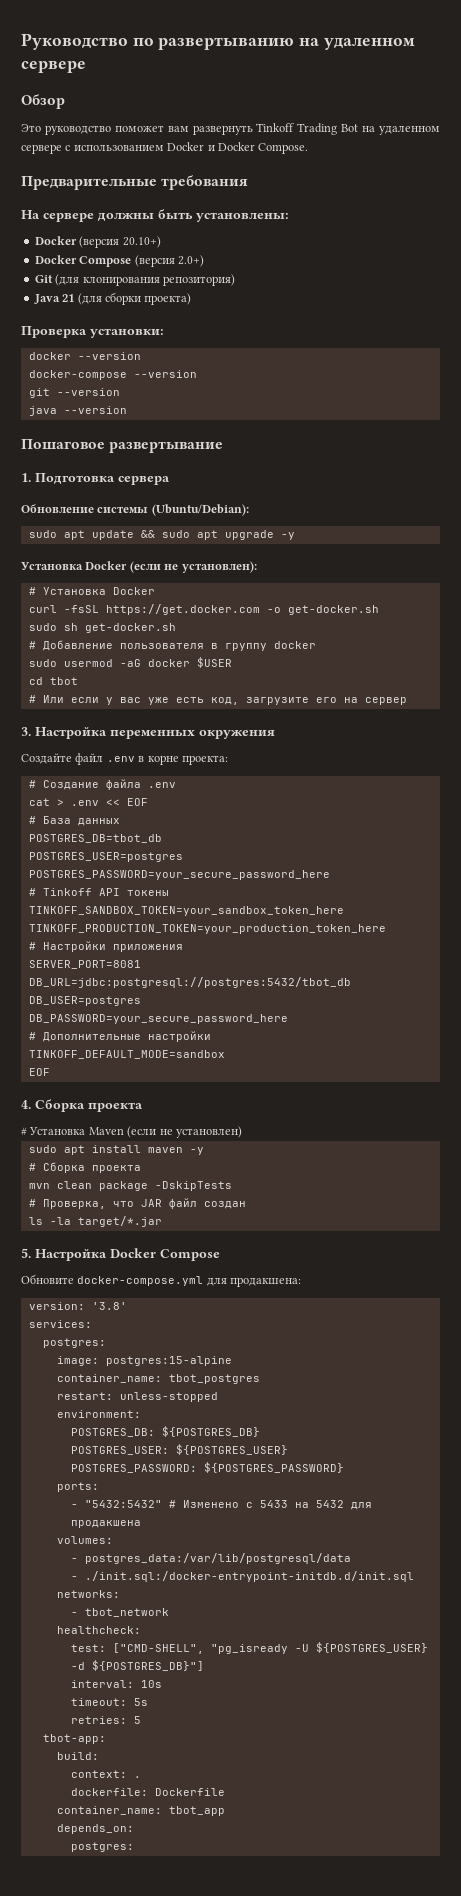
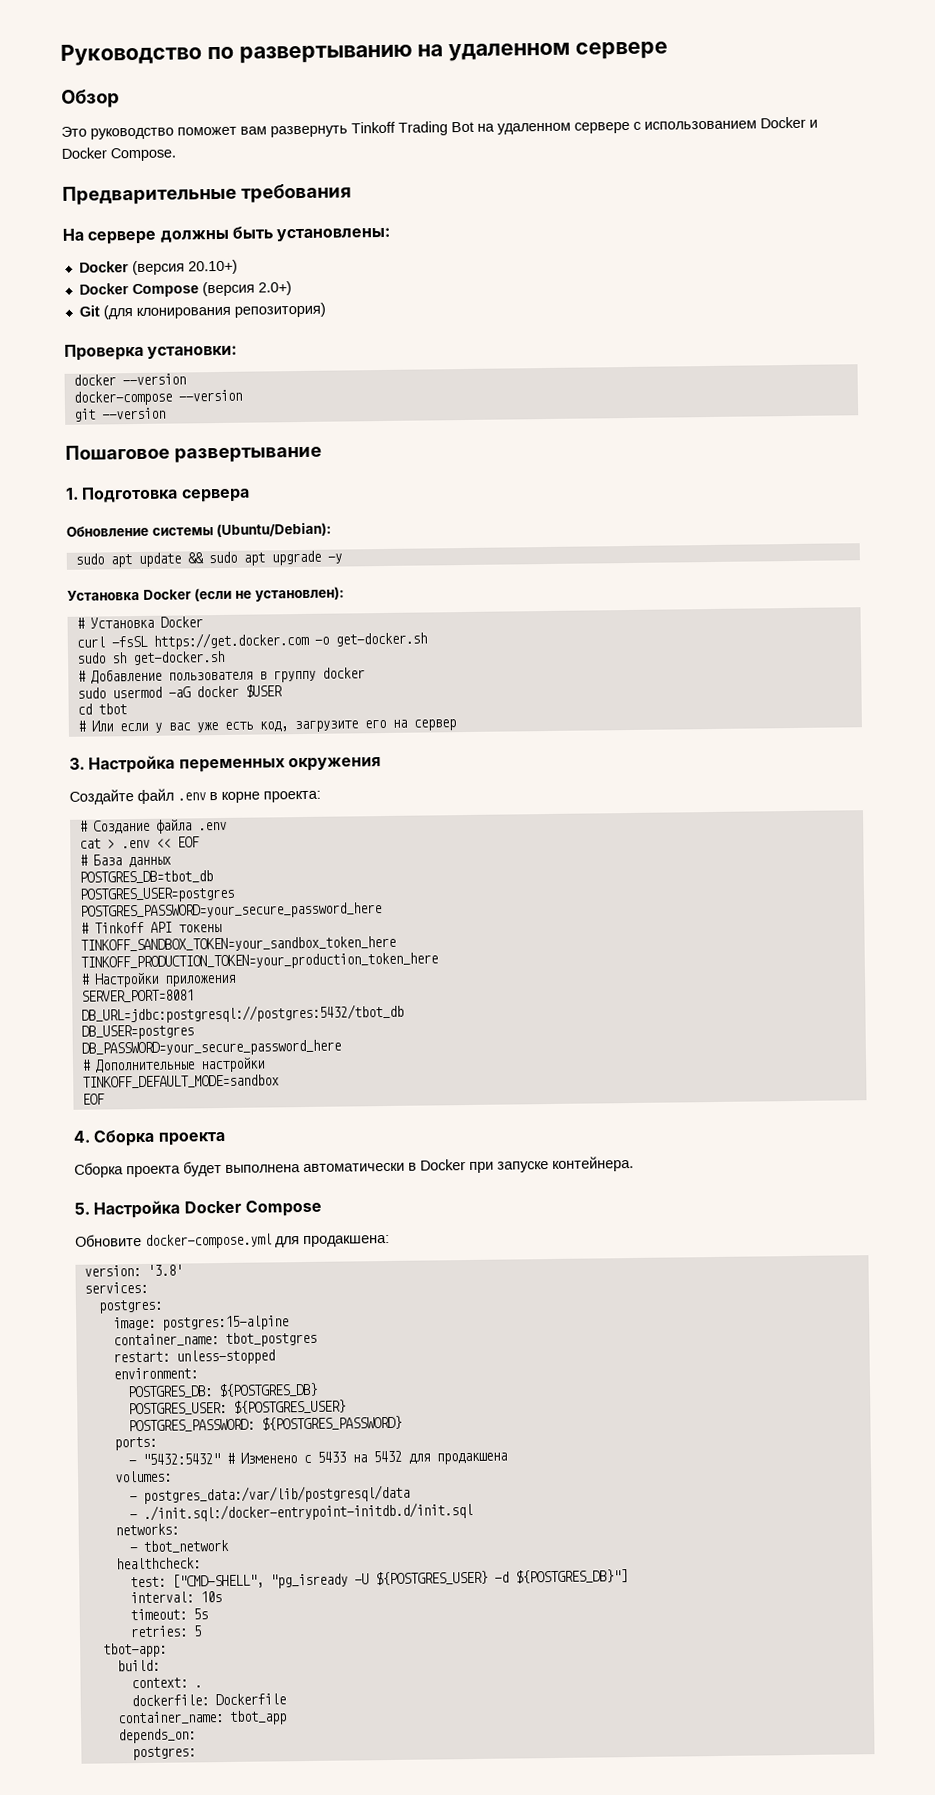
[33,292,192,305] // Java 21 (для сборки проекта) -> (326, 310) none
[28,406,127,416] // java --version -> (166, 413) none
[21,1126,242,1138] [28,1145,204,1155] [28,1162,141,1173] [28,1181,232,1191] [28,1198,246,1209] [28,1216,162,1227] # Установка Maven (если не установлен) // sudo apt install maven -y // # Сборка проекта // mvn clean package -DskipTests // # Проверка, что JAR файл создан // ls -la target/*.jar -> [74,1155,634,1178] Сборка проекта будет выполнена автоматически в Docker при запуске контейнера.

